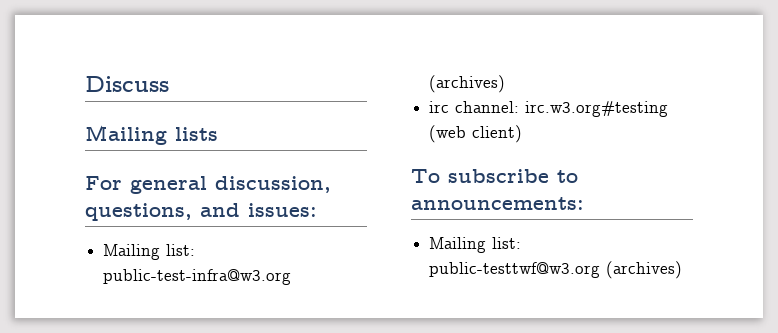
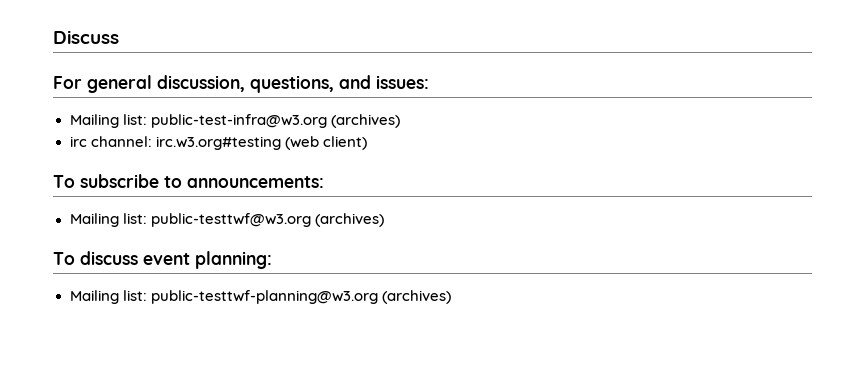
[85,125,218,145] // Mailing lists -> (119, 37) none
(683, 270) none -> [53,251,272,269] [69,290,451,304] // To discuss event planning: // Mailing list: public-testtwf-planning@w3.org (archives)

